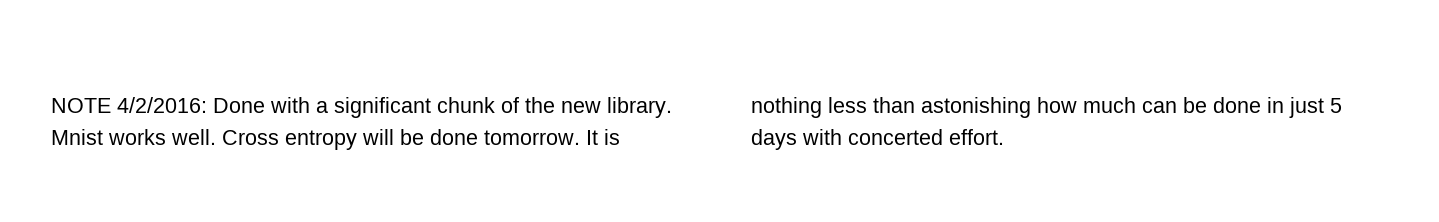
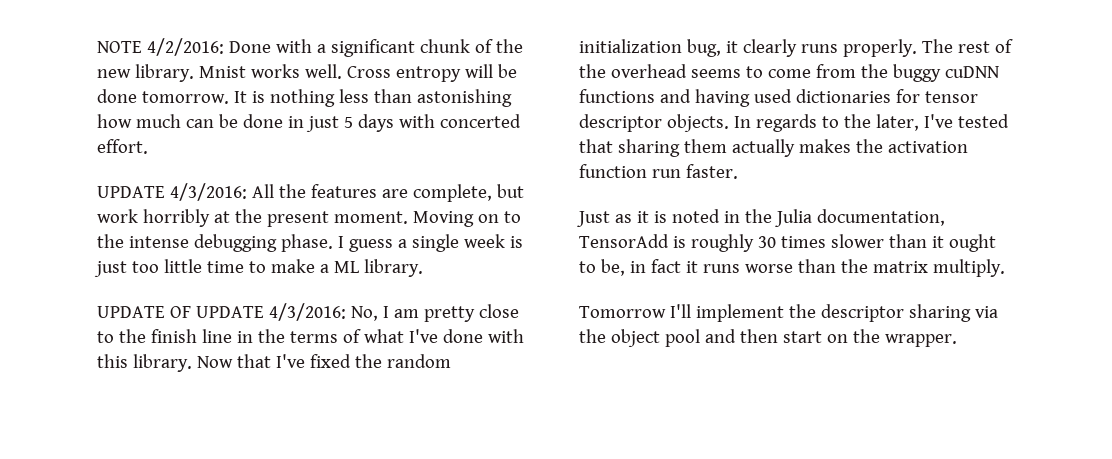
(1004, 137) none -> [97,183,524,202] [97,209,521,227] [97,234,523,252] [94,259,423,277] [97,303,519,322] [97,329,524,343] [97,354,451,372] [579,39,1013,57] [579,64,999,82] [579,89,978,107] [579,114,1009,132] [579,139,968,157] [579,164,738,179] [577,209,945,227] [579,234,996,252] [579,259,1005,277] [579,304,998,322] [579,329,957,347] // UPDATE 4/3/2016: All the features are complete, but work horribly at the present moment. Moving on to the intense debugging phase. I guess a single week is just too little time to make a ML library. // UPDATE OF UPDATE 4/3/2016: No, I am pretty close to the finish line in the terms of what I've done with this library. Now that I've fixed the random initialization bug, it clearly runs properly. The rest of the overhead seems to come from the buggy cuDNN functions and having used dictionaries for tensor descriptor objects. In regards to the later, I've tested that sharing them actually makes the activation function run faster. // Just as it is noted in the Julia documentation, TensorAdd is roughly 30 times slower than it ought to be, in fact it runs worse than the matrix multiply. // Tomorrow I'll implement the descriptor sharing via the object pool and then start on the wrapper.

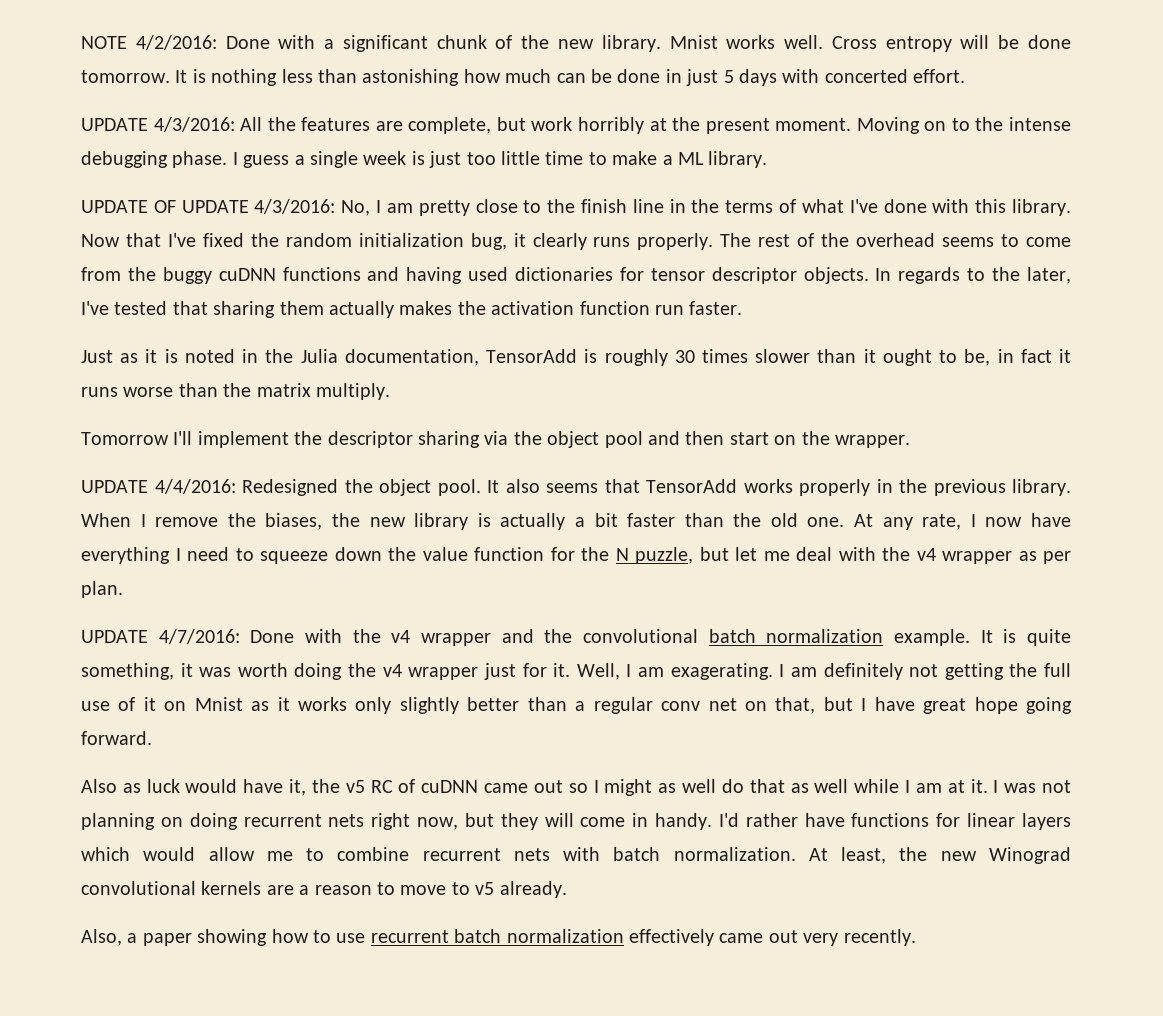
(957, 340) none -> [81,479,1071,496] [81,513,1072,530] [81,547,1071,564] [81,581,123,598] [81,629,1071,646] [81,663,1071,680] [81,697,1072,714] [81,731,152,745] [81,779,1071,796] [81,813,1072,830] [81,847,1071,864] [81,881,567,898] [81,929,916,946] // UPDATE 4/4/2016: Redesigned the object pool. It also seems that TensorAdd works properly in the previous library. When I remove the biases, the new library is actually a bit faster than the old one. At any rate, I now have everything I need to squeeze down the value function for the N puzzle, but let me deal with the v4 wrapper as per plan. // UPDATE 4/7/2016: Done with the v4 wrapper and the convolutional batch normalization example. It is quite something, it was worth doing the v4 wrapper just for it. Well, I am exagerating. I am definitely not getting the full use of it on Mnist as it works only slightly better than a regular conv net on that, but I have great hope going forward. // Also as luck would have it, the v5 RC of cuDNN came out so I might as well do that as well while I am at it. I was not planning on doing recurrent nets right now, but they will come in handy. I'd rather have functions for linear layers which would allow me to combine recurrent nets with batch normalization. At least, the new Winograd convolutional kernels are a reason to move to v5 already. // Also, a paper showing how to use recurrent batch normalization effectively came out very recently.

